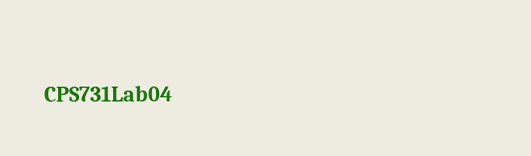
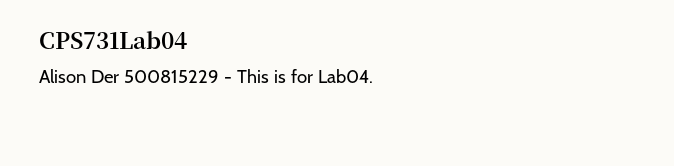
(173, 93) none -> [39,69,373,83] // Alison Der 500815229 - This is for Lab04.

